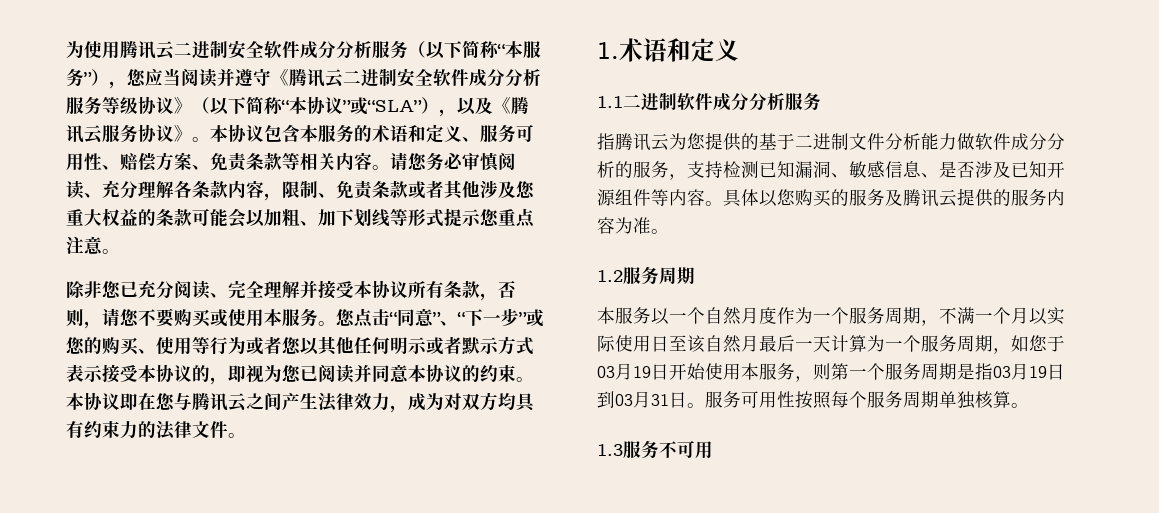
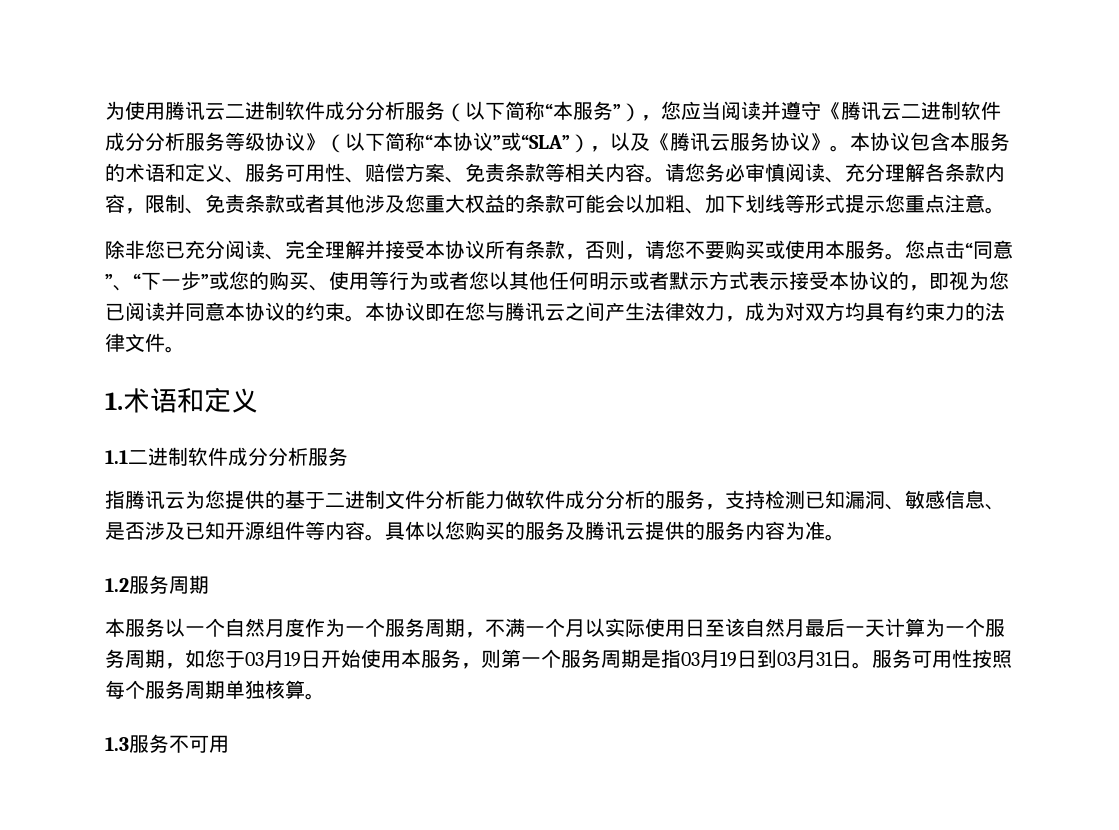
[228,40,264,59] 安全 -> (285, 110) none
[397,68,433,87] 安全 -> (961, 110) none

